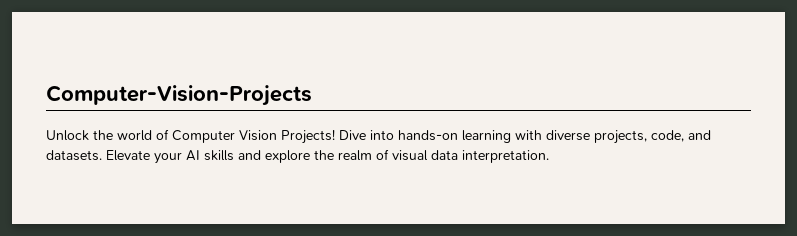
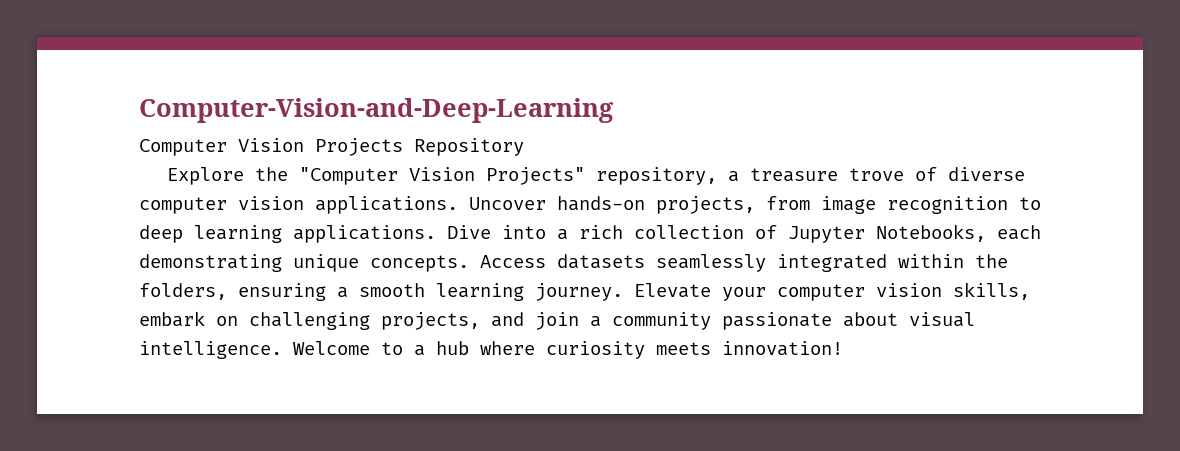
[46,85,312,106] [46,129,711,144] [46,149,549,164] Computer-Vision-Projects // Unlock the world of Computer Vision Projects! Dive into hands-on learning with diverse projects, code, and datasets. Elevate your AI skills and explore the realm of visual data interpretation. -> [139,98,614,123] [139,138,524,156] [167,167,1026,185] [139,196,1041,214] [139,224,1041,243] [139,254,1008,272] [139,282,1030,301] [139,311,975,330] [139,341,843,359] Computer-Vision-and-Deep-Learning // Computer Vision Projects Repository // Explore the "Computer Vision Projects" repository, a treasure trove of diverse computer vision applications. Uncover hands-on projects, from image recognition to deep learning applications. Dive into a rich collection of Jupyter Notebooks, each demonstrating unique concepts. Access datasets seamlessly integrated within the folders, ensuring a smooth learning journey. Elevate your computer vision skills, embark on challenging projects, and join a community passionate about visual intelligence. Welcome to a hub where curiosity meets innovation!

